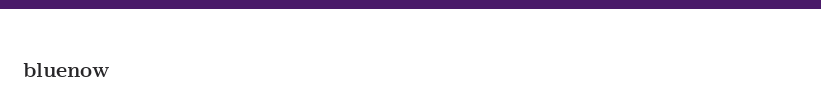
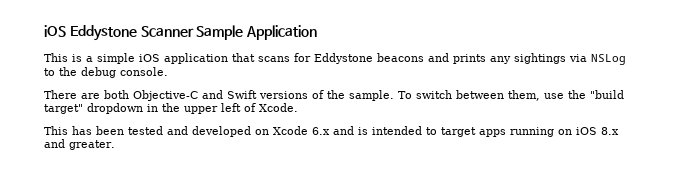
[23,63,109,77] bluenow -> [44,25,318,41] [44,53,626,65] [44,67,168,78] [44,90,624,101] [44,103,298,114] [44,126,619,137] [44,139,115,150] iOS Eddystone Scanner Sample Application // This is a simple iOS application that scans for Eddystone beacons and prints any sightings via NSLog to the debug console. // There are both Objective-C and Swift versions of the sample. To switch between them, use the "build target" dropdown in the upper left of Xcode. // This has been tested and developed on Xcode 6.x and is intended to target apps running on iOS 8.x and greater.

